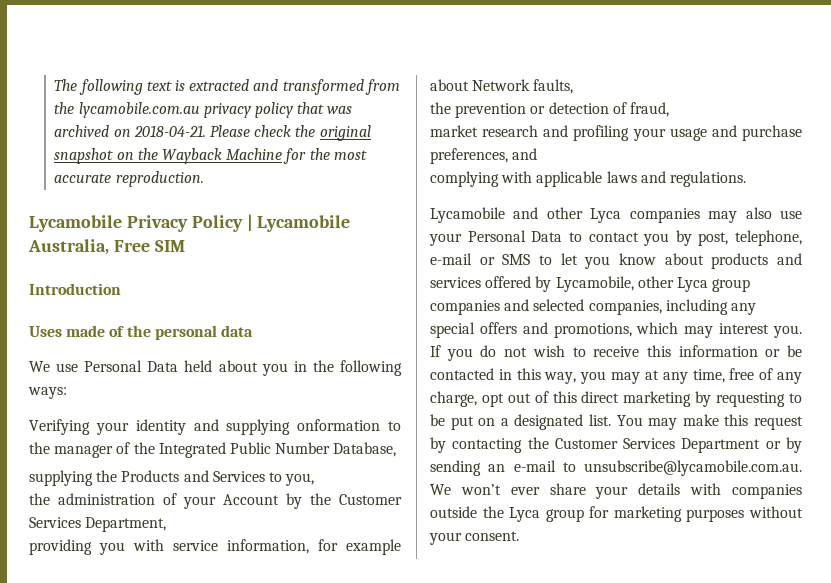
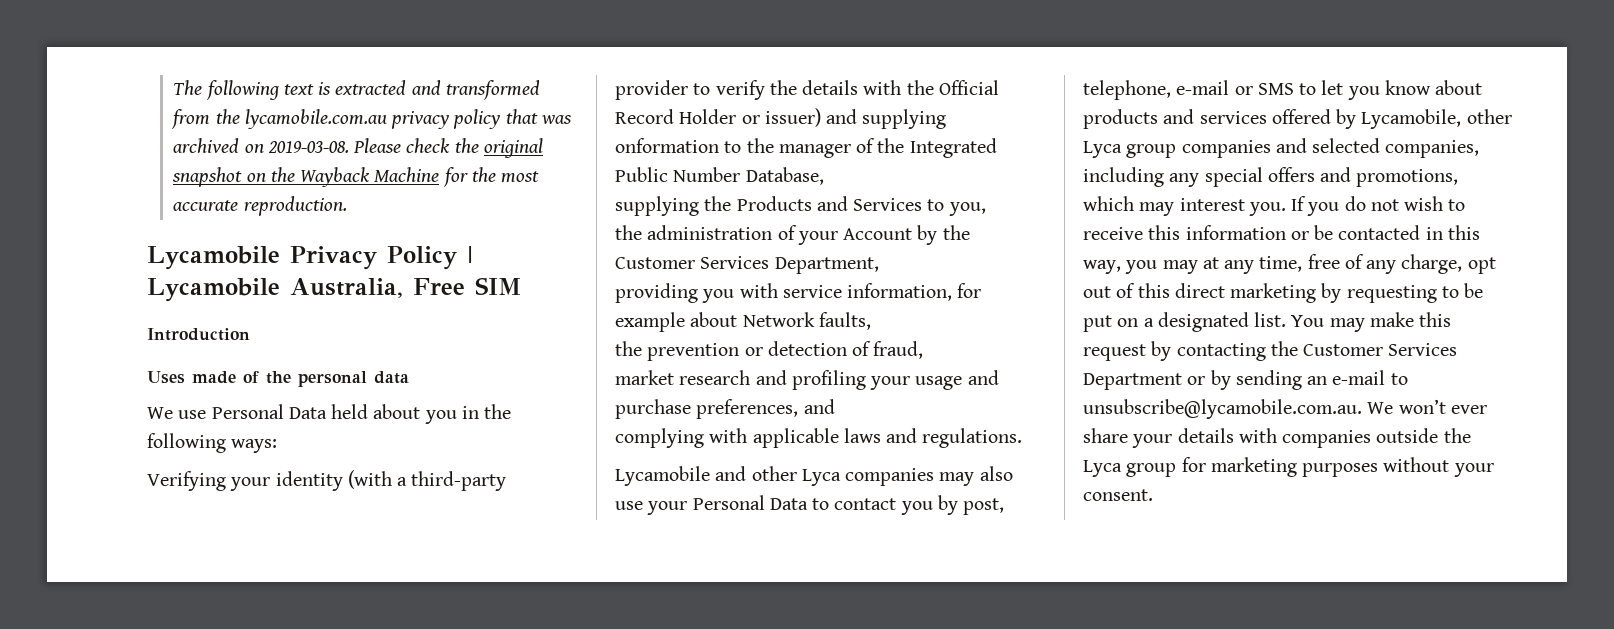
[133,125,206,137] 2018-04-21. -> [267,141,349,153] 2019-03-08.
(186, 427) none -> [347,470,507,491] [615,80,999,100] [615,108,821,127] (with a third-party provider to verify the details with the Official Record Holder or issuer)

